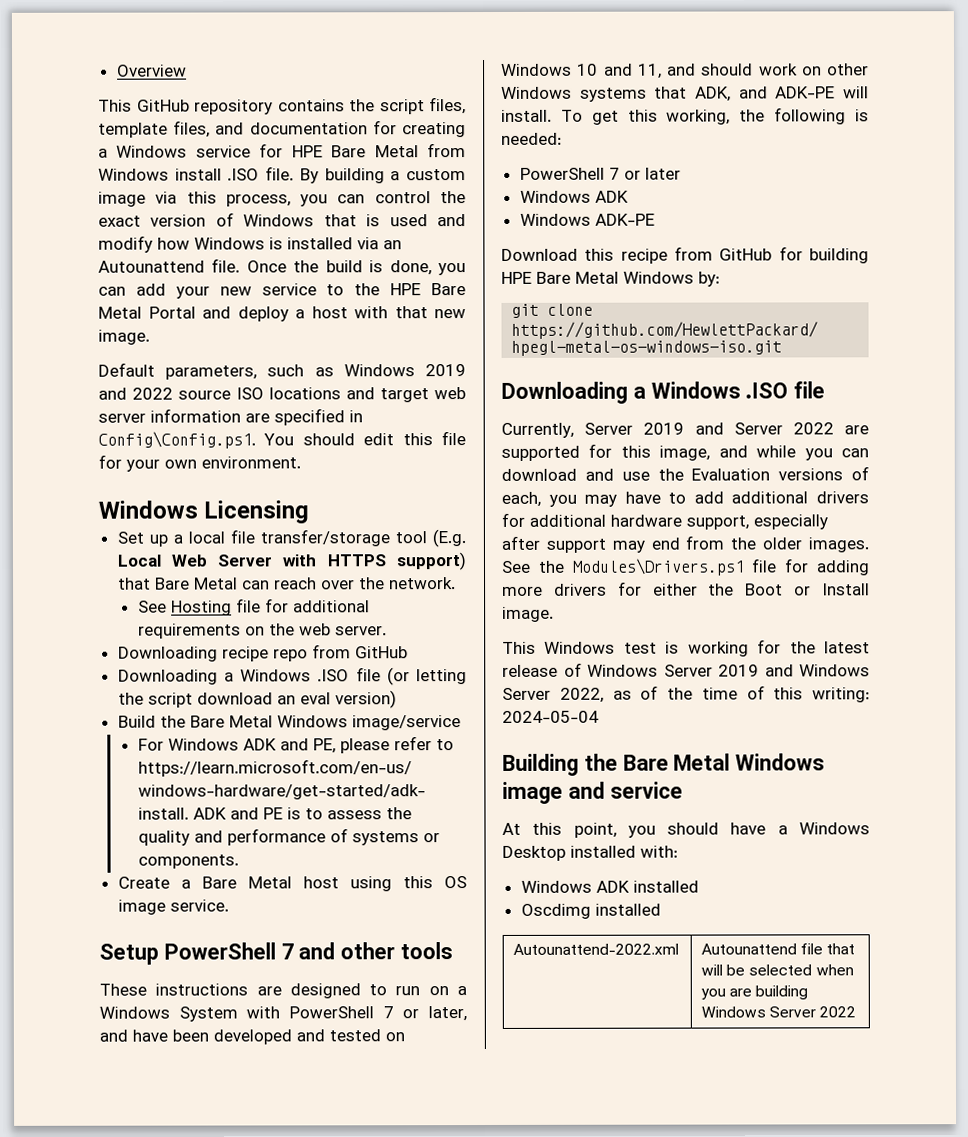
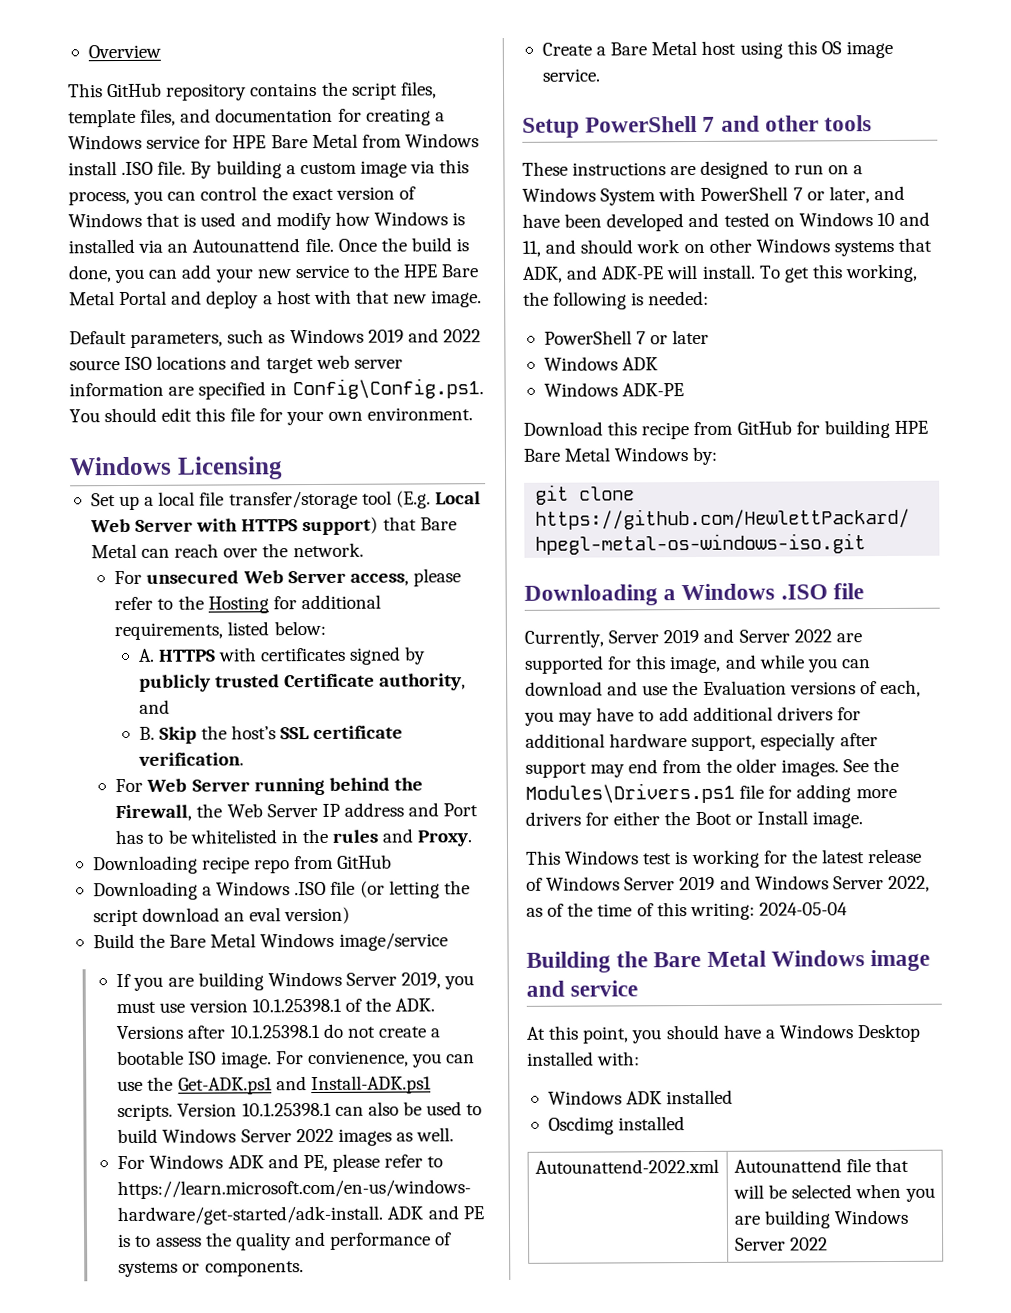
[137,598,370,616] [137,623,387,639] See Hosting file for additional requirements on the web server. -> [114,568,461,587] [114,594,381,614] [114,620,326,641] [137,646,427,665] [138,673,467,692] [138,699,170,714] [138,725,404,744] [137,752,244,766] [115,777,423,796] [115,802,479,822] [115,828,473,847] For unsecured Web Server access, please refer to the Hosting for additional requirements, listed below: // A. HTTPS with certificates signed by publicly trusted Certificate authority, and // B. Skip the host’s SSL certificate verification. // For Web Server running behind the Firewall, the Web Server IP address and Port has to be whitelisted in the rules and Proxy.
(461, 723) none -> [116,971,475,991] [116,997,436,1014] [116,1023,441,1040] [117,1050,476,1069] [117,1075,432,1095] [117,1101,483,1122] [117,1127,455,1146] // If you are building Windows Server 2019, you must use version 10.1.25398.1 of the ADK. Versions after 10.1.25398.1 do not create a bootable ISO image. For convienence, you can use the Get-ADK.ps1 and Install-ADK.ps1 scripts. Version 10.1.25398.1 can also be used to build Windows Server 2022 images as well.

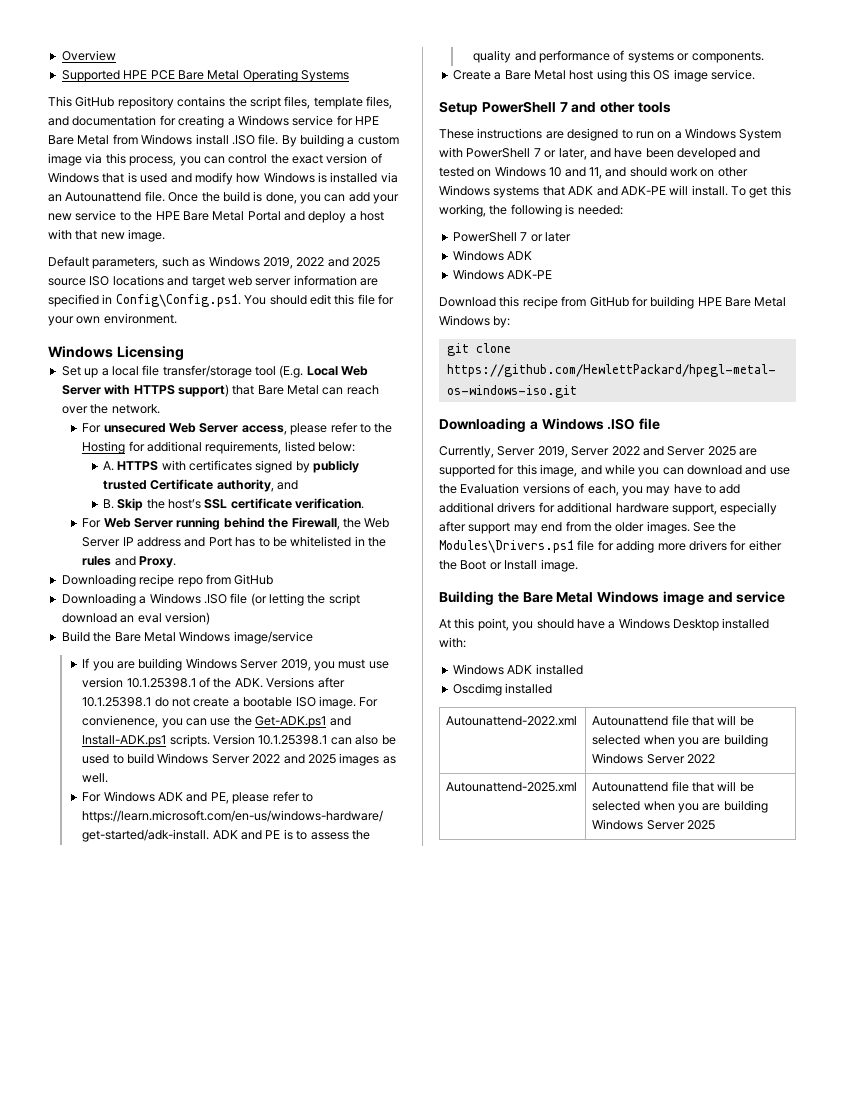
(161, 51) none -> [61,69,349,82] // Supported HPE PCE Bare Metal Operating Systems
[367,328,481,343] 2019 and 2022 -> [262,257,380,269] 2019, 2022 and 2025
(334, 1135) none -> [283,754,336,764] and 2025
[522,266,563,283] ADK, -> [568,186,594,195] ADK
[663,629,700,644] 2019 -> [537,446,640,458] 2019, Server 2022
[793,629,832,643] 2022 -> [707,446,736,456] 2025
[526,848,923,869] [526,875,930,893] [526,902,848,921] // This Windows test is working for the latest release of Windows Server 2019 and Windows Server 2022, as of the time of this writing: 2024-05-04 -> (578, 565) none
(829, 1244) none -> [446,782,578,792] [592,781,754,792] [592,800,768,813] [592,819,715,830] // Autounattend-2025.xml | Autounattend file that will be selected when you are building Windows Server 2025

